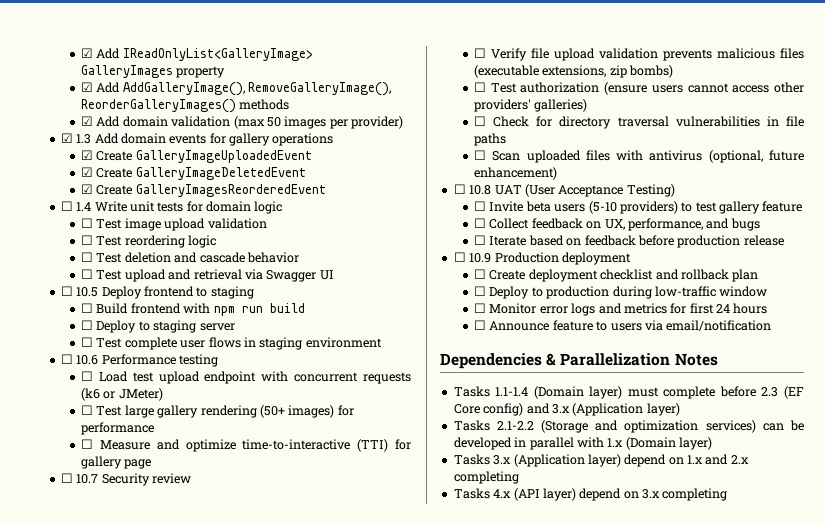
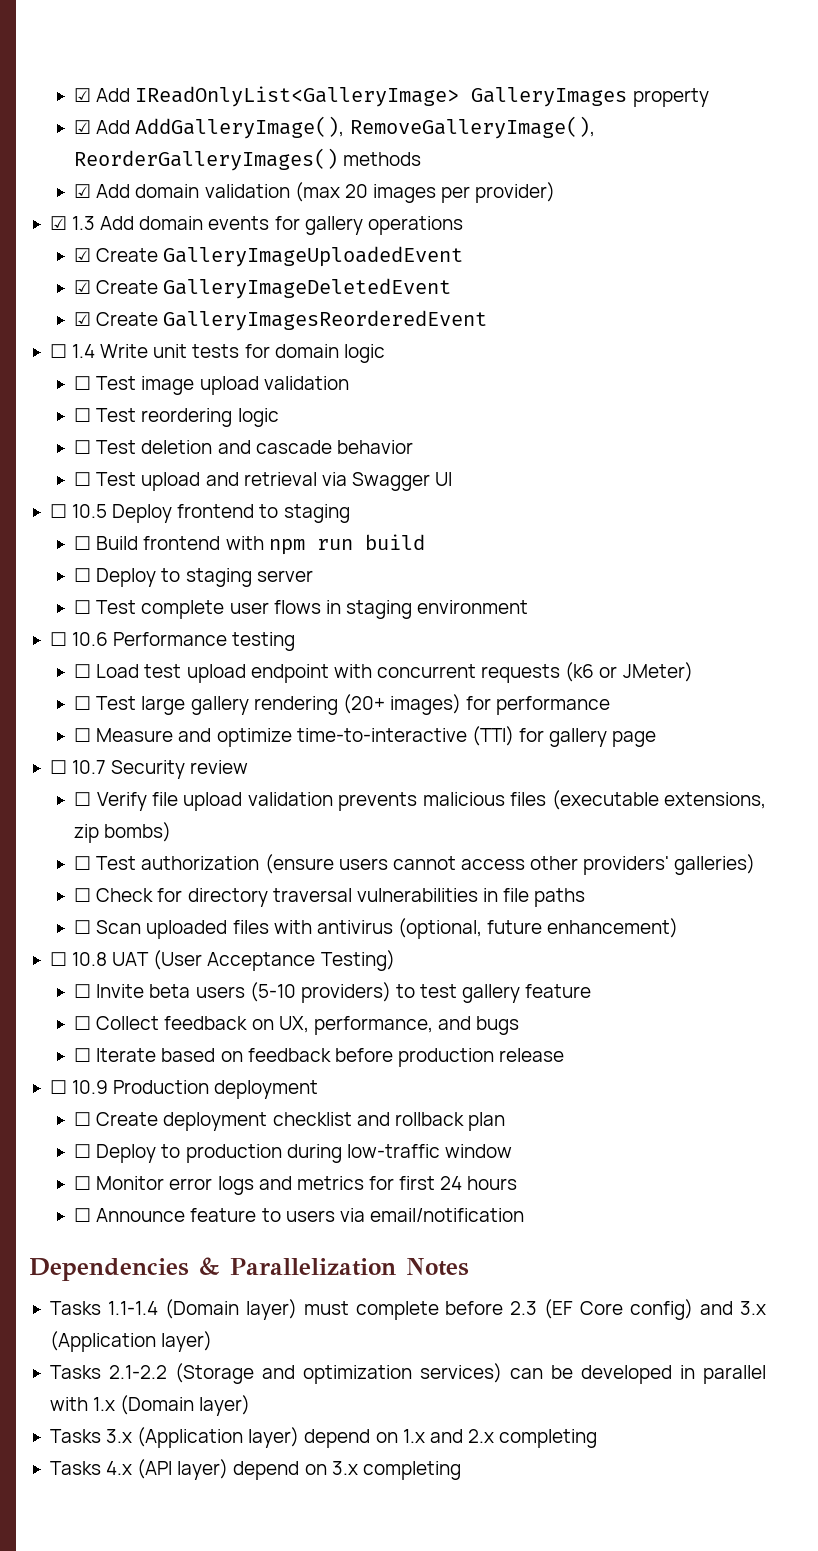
[266,117,281,127] 50 -> [344,184,368,198] 20
[259,405,285,418] (50+ -> [342,694,385,714] (20+

